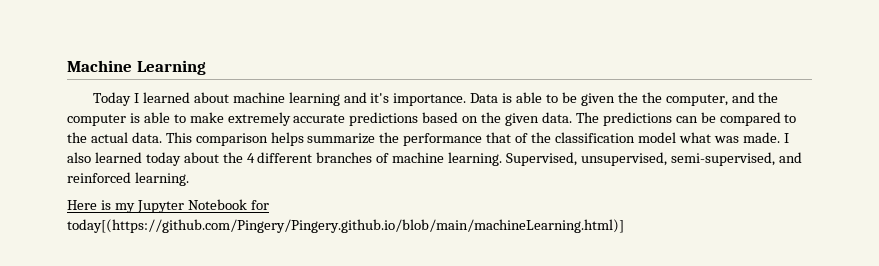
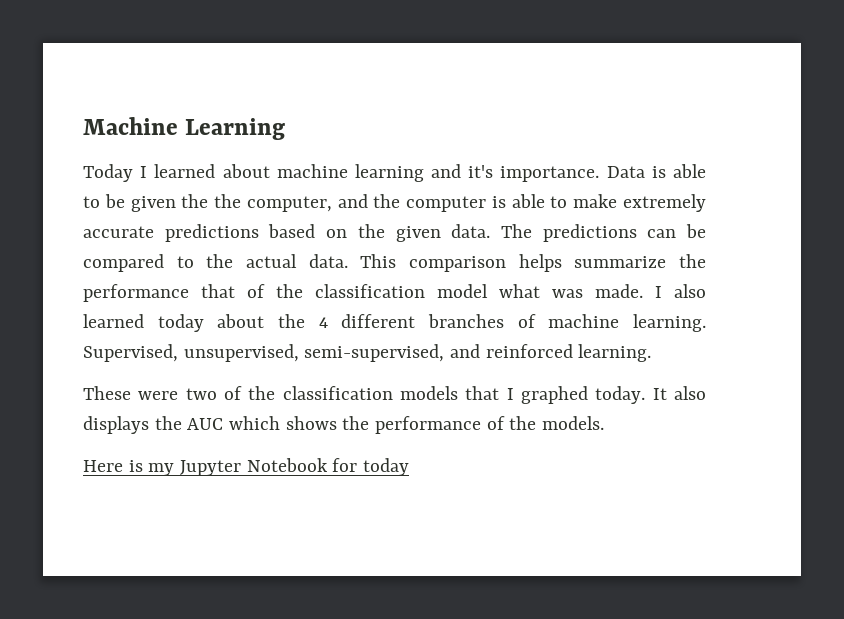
(189, 179) none -> [83,386,707,404] [83,416,605,434] // These were two of the classification models that I graphed today. It also displays the AUC which shows the performance of the models.
[67,219,624,233] today[(https://github.com/Pingery/Pingery.github.io/blob/main/machineLearning.html)] -> [363,458,410,476] today

